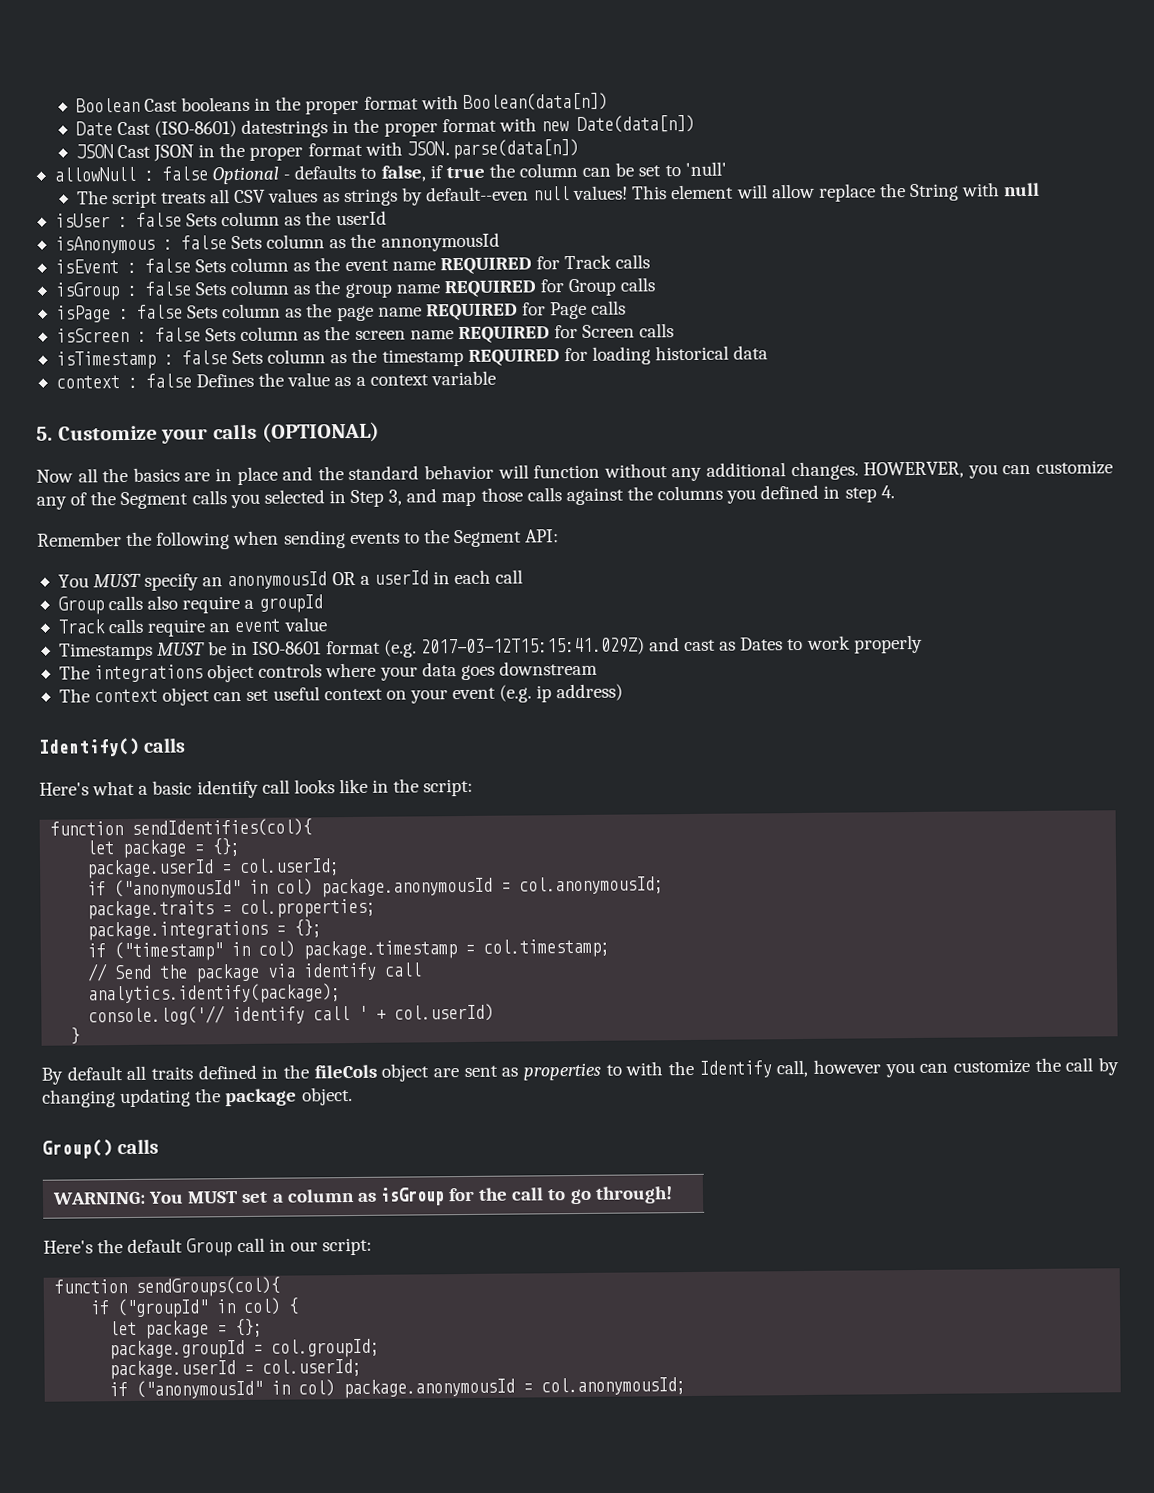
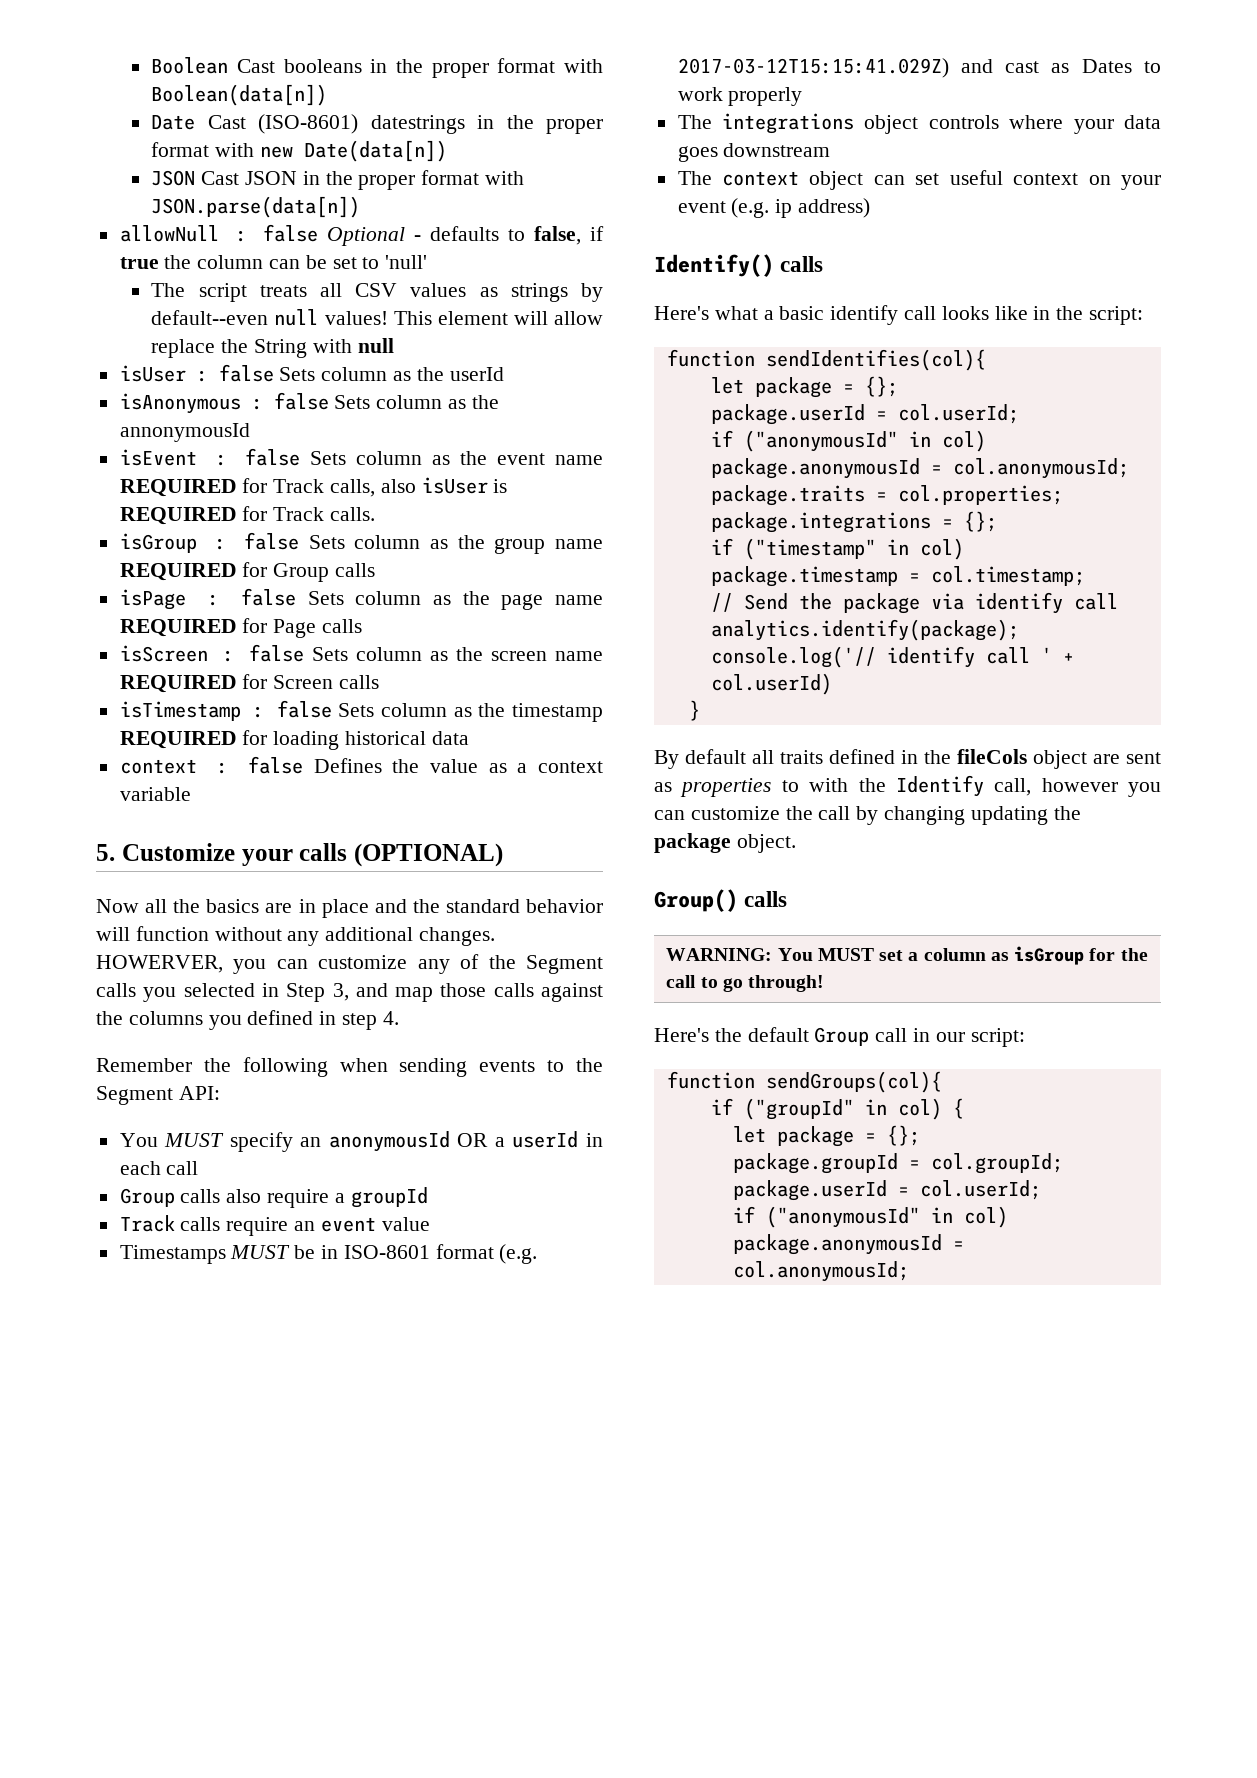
[615,254,651,269] calls -> [330,477,508,497] [119,506,376,525] calls, also isUser is REQUIRED for Track calls.

